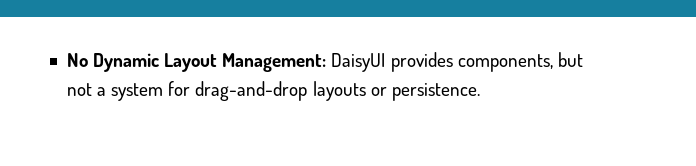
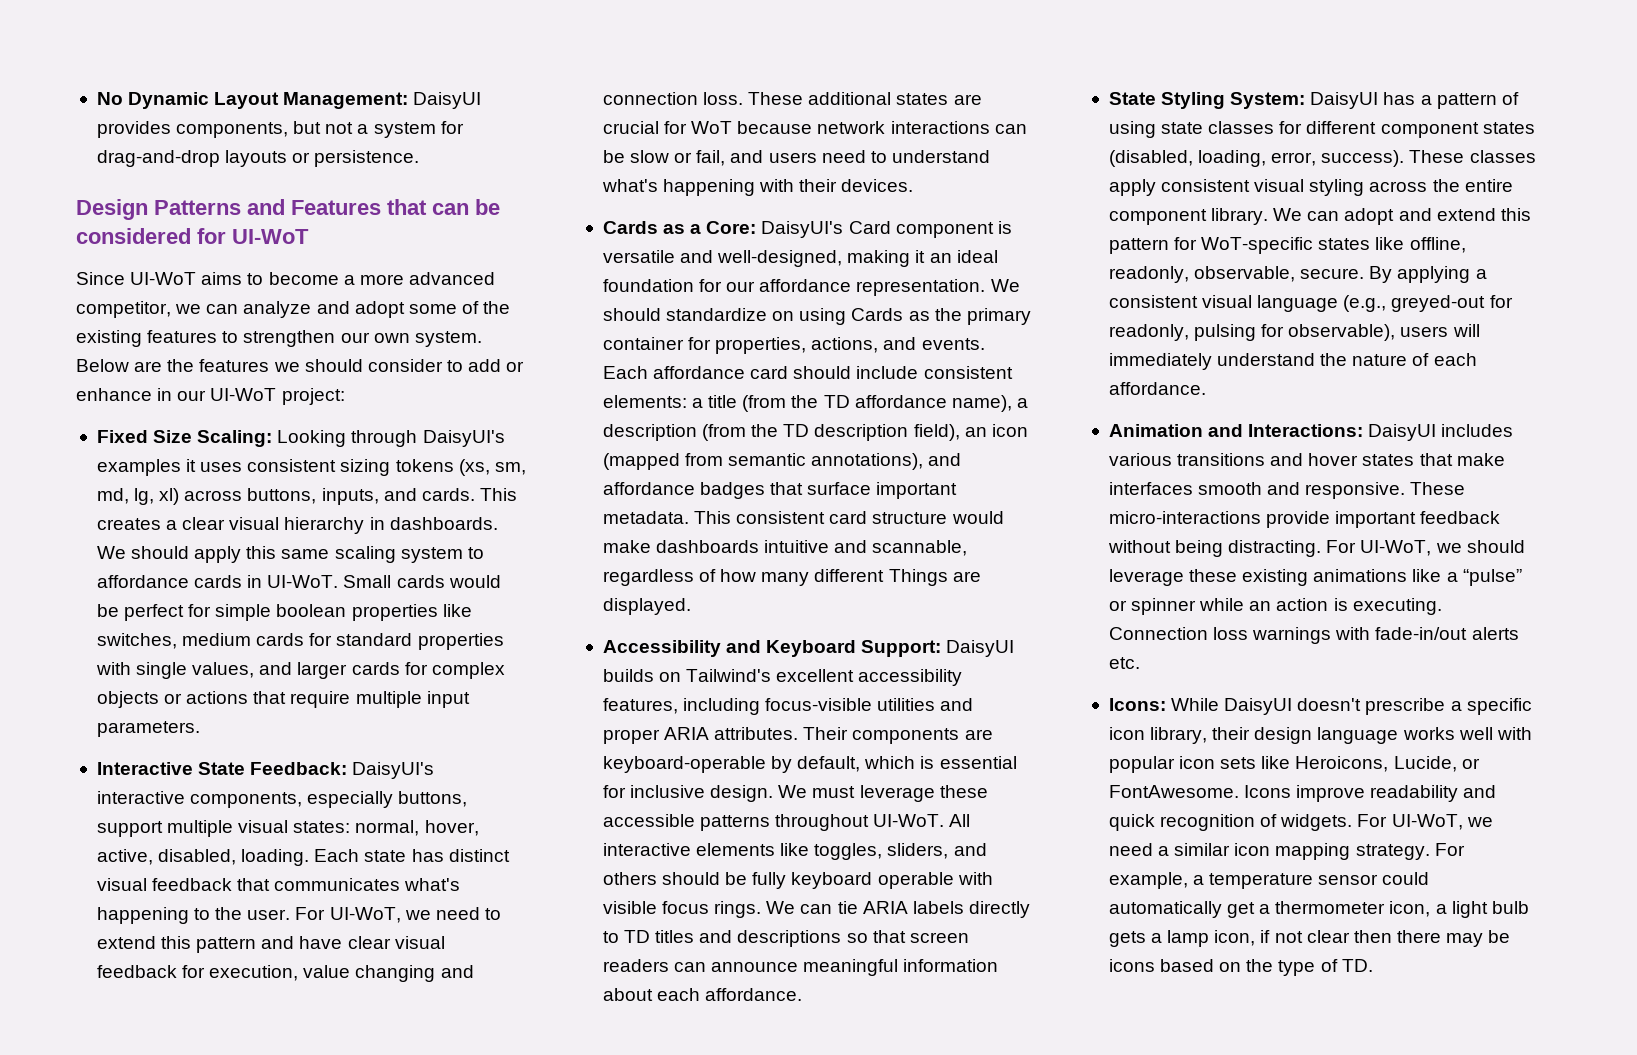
(480, 92) none -> [76,199,500,220] [76,228,309,244] [76,272,495,285] [76,301,511,318] [76,330,482,347] [76,359,525,372] [76,388,345,405] [96,430,505,447] [96,459,526,476] [96,488,517,505] [96,517,498,534] [96,546,484,563] [96,575,501,588] [96,604,472,621] [96,633,504,650] [95,662,505,679] [96,691,470,708] [96,721,200,737] [96,762,435,779] [96,791,468,808] [96,820,479,837] [96,849,510,866] [96,878,461,891] [96,907,501,924] [96,936,445,953] [96,965,474,982] [602,92,982,105] [602,121,1027,134] [602,150,990,166] [601,179,914,196] [602,221,1012,238] [602,250,998,267] [602,279,1020,296] [602,308,1031,325] [602,337,985,354] [602,366,1013,379] [602,395,1028,412] [602,424,1028,441] [602,453,962,470] [602,482,958,499] [602,511,1004,524] [602,540,968,556] [602,569,981,586] [602,598,691,615] [602,640,1015,657] [602,669,963,686] [602,698,974,715] [602,727,993,744] [602,756,1017,773] [602,785,988,802] [602,814,971,831] [602,843,987,860] [602,872,993,889] [602,901,1030,918] [602,930,969,947] [602,959,999,976] [602,988,803,1001] [1108,92,1519,109] [1108,121,1535,138] [1108,150,1536,167] [1108,179,1513,196] [1108,208,1531,225] [1108,237,1466,254] [1108,266,1487,283] [1108,295,1513,312] [1108,324,1480,341] [1108,353,1477,370] [1108,382,1206,395] [1108,424,1514,441] [1108,453,1505,466] [1108,482,1466,499] [1108,511,1501,528] [1107,540,1525,557] [1108,569,1522,586] [1108,598,1442,615] [1108,627,1519,644] [1108,657,1140,669] [1108,698,1532,715] [1108,727,1532,744] [1108,756,1480,773] [1108,785,1497,802] [1108,814,1493,831] [1108,843,1465,860] [1108,872,1430,889] [1108,901,1529,918] [1108,930,1511,947] [1108,959,1373,976] // Design Patterns and Features that can be considered for UI-WoT // Since UI-WoT aims to become a more advanced competitor, we can analyze and adopt some of the existing features to strengthen our own system. Below are the features we should consider to add or enhance in our UI-WoT project: // Fixed Size Scaling: Looking through DaisyUI's examples it uses consistent sizing tokens (xs, sm, md, lg, xl) across buttons, inputs, and cards. This creates a clear visual hierarchy in dashboards. We should apply this same scaling system to affordance cards in UI-WoT. Small cards would be perfect for simple boolean properties like switches, medium cards for standard properties with single values, and larger cards for complex objects or actions that require multiple input parameters. // Interactive State Feedback: DaisyUI's interactive components, especially buttons, support multiple visual states: normal, hover, active, disabled, loading. Each state has distinct visual feedback that communicates what's happening to the user. For UI-WoT, we need to extend this pattern and have clear visual feedback for execution, value changing and connection loss. These additional states are crucial for WoT because network interactions can be slow or fail, and users need to understand what's happening with their devices. // Cards as a Core: DaisyUI's Card component is versatile and well-designed, making it an ideal foundation for our affordance representation. We should standardize on using Cards as the primary container for properties, actions, and events. Each affordance card should include consistent elements: a title (from the TD affordance name), a description (from the TD description field), an icon (mapped from semantic annotations), and affordance badges that surface important metadata. This consistent card structure would make dashboards intuitive and scannable, regardless of how many different Things are displayed. // Accessibility and Keyboard Support: DaisyUI builds on Tailwind's excellent accessibility features, including focus-visible utilities and proper ARIA attributes. Their components are keyboard-operable by default, which is essential for inclusive design. We must leverage these accessible patterns throughout UI-WoT. All interactive elements like toggles, sliders, and others should be fully keyboard operable with visible focus rings. We can tie ARIA labels directly to TD titles and descriptions so that screen readers can announce meaningful information about each affordance. // State Styling System: DaisyUI has a pattern of using state classes for different component states (disabled, loading, error, success). These classes apply consistent visual styling across the entire component library. We can adopt and extend this pattern for WoT-specific states like offline, readonly, observable, secure. By applying a consistent visual language (e.g., greyed-out for readonly, pulsing for observable), users will immediately understand the nature of each affordance. // Animation and Interactions: DaisyUI includes various transitions and hover states that make interfaces smooth and responsive. These micro-interactions provide important feedback without being distracting. For UI-WoT, we should leverage these existing animations like a “pulse” or spinner while an action is executing. Connection loss warnings with fade-in/out alerts etc. // Icons: While DaisyUI doesn't prescribe a specific icon library, their design language works well with popular icon sets like Heroicons, Lucide, or FontAwesome. Icons improve readability and quick recognition of widgets. For UI-WoT, we need a similar icon mapping strategy. For example, a temperature sensor could automatically get a thermometer icon, a light bulb gets a lamp icon, if not clear then there may be icons based on the type of TD.

